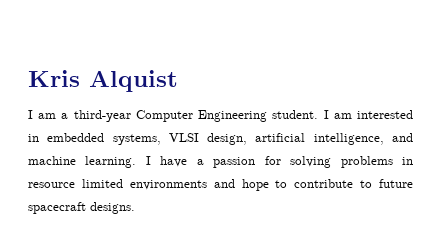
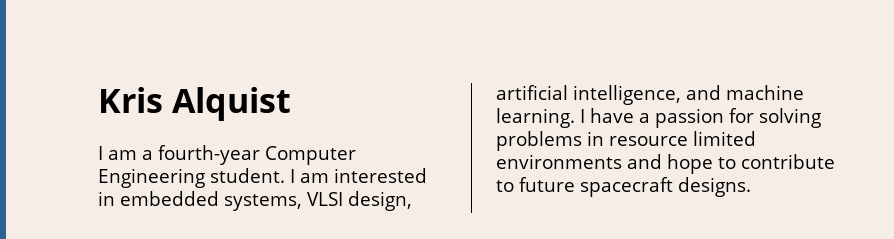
[73,110,131,122] third-year -> [158,145,260,165] fourth-year

